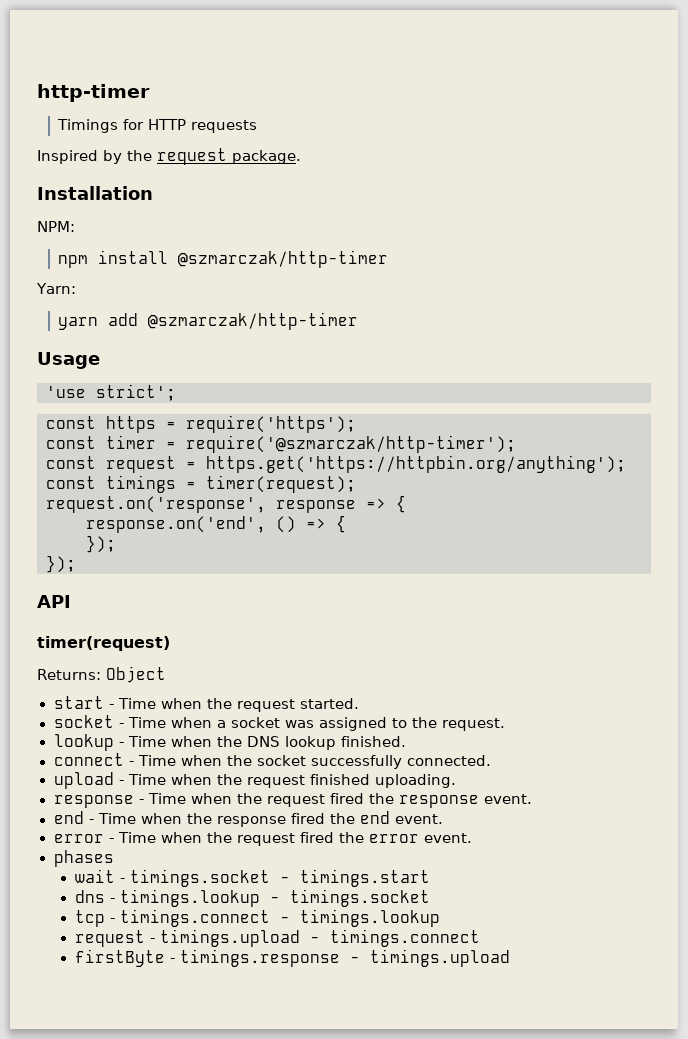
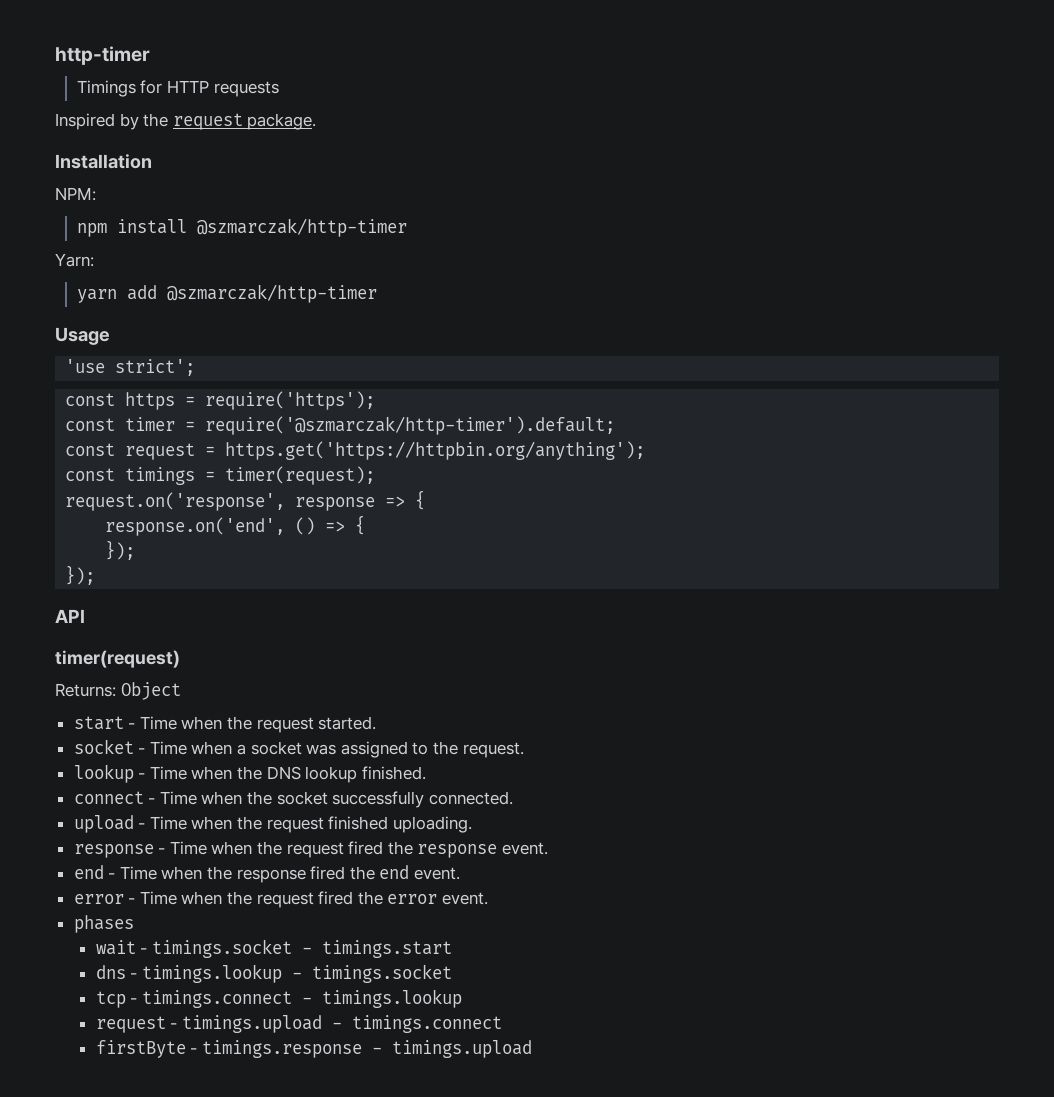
[186,435,516,453] require('@szmarczak/http-timer'); -> [205,416,616,435] require('@szmarczak/http-timer').default;

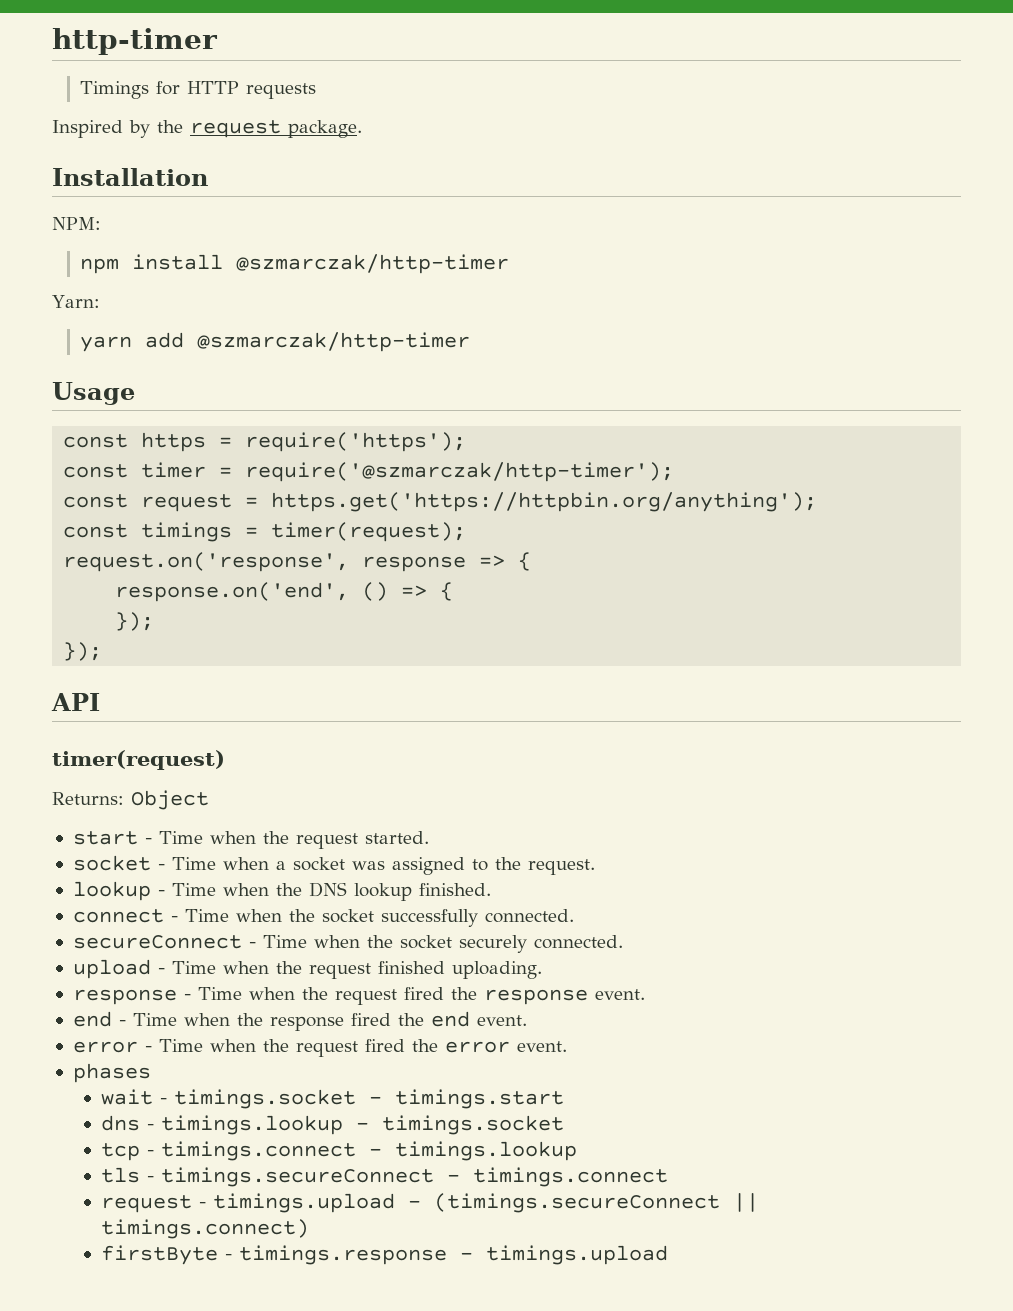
[65,359,196,376] // 'use strict'; -> (135, 393) none
[205,416,616,435] require('@szmarczak/http-timer').default; -> [245,462,675,482] require('@szmarczak/http-timer');
(513, 798) none -> [72,935,623,953] // secureConnect - Time when the socket securely connected.
(462, 998) none -> [101,1167,669,1187] // tls - timings.secureConnect - timings.connect
[351,1015,502,1033] timings.connect -> [434,1193,760,1213] [101,1219,310,1239] (timings.secureConnect || timings.connect)

